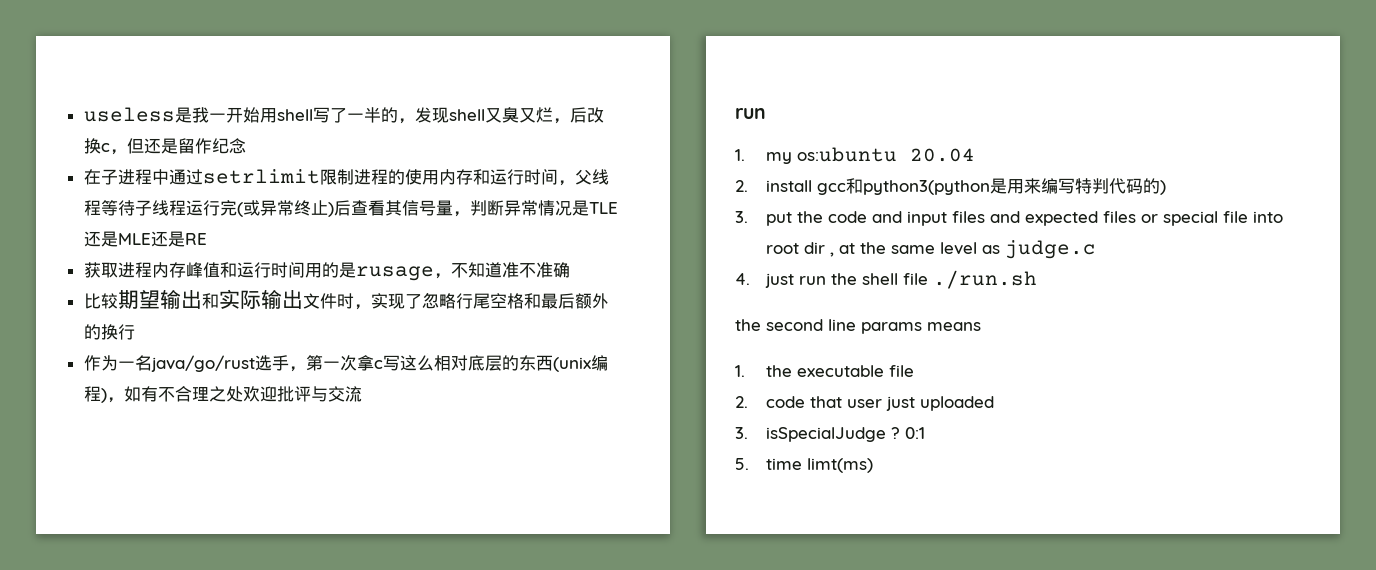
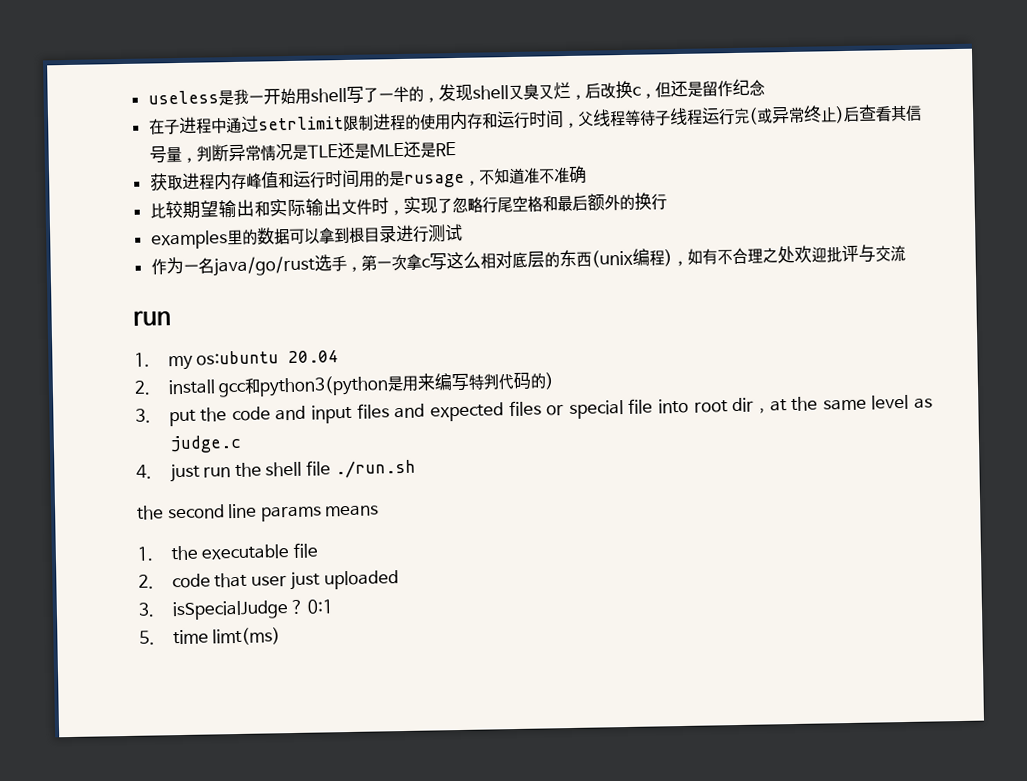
(135, 332) none -> [150,223,463,250] // examples里的数据可以拿到根目录进行测试

